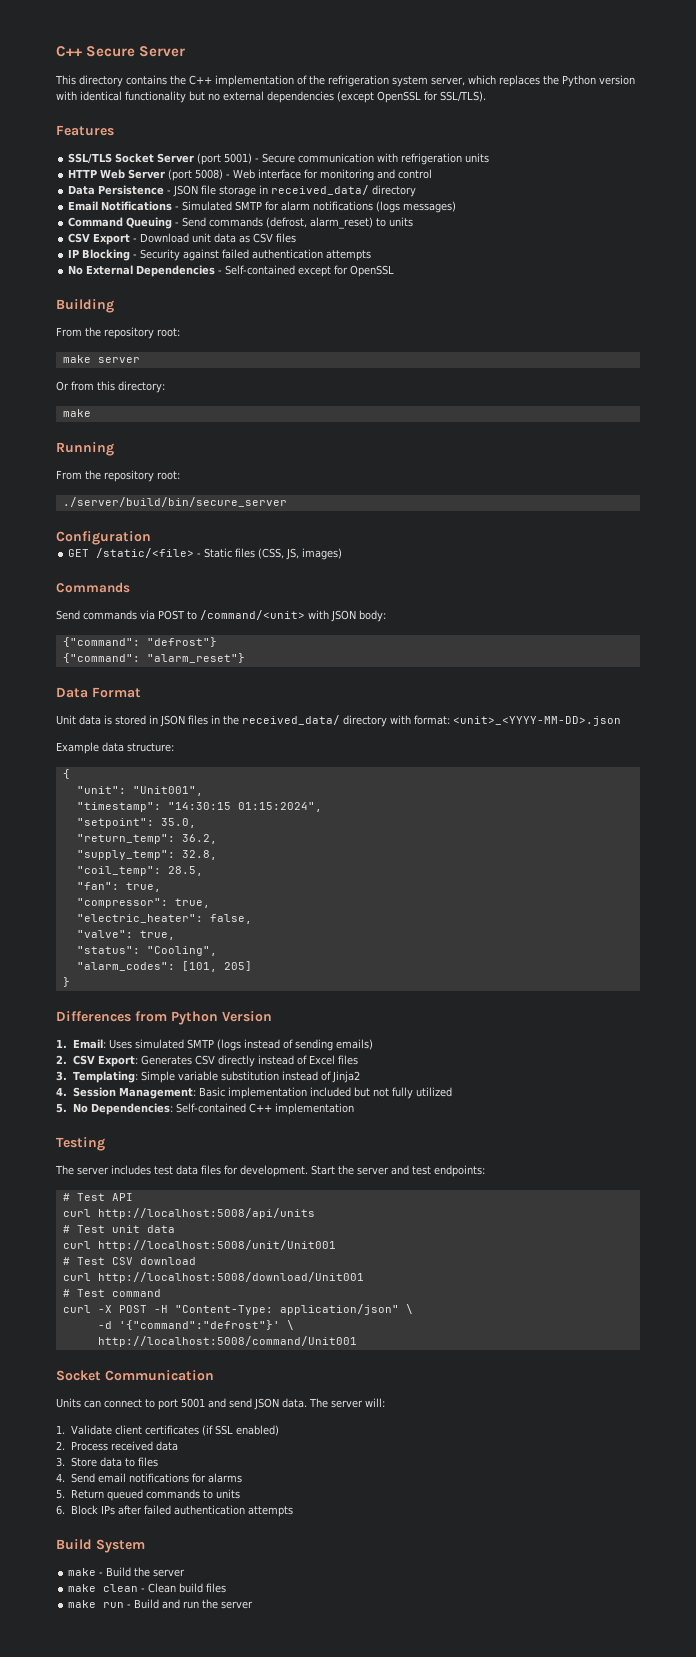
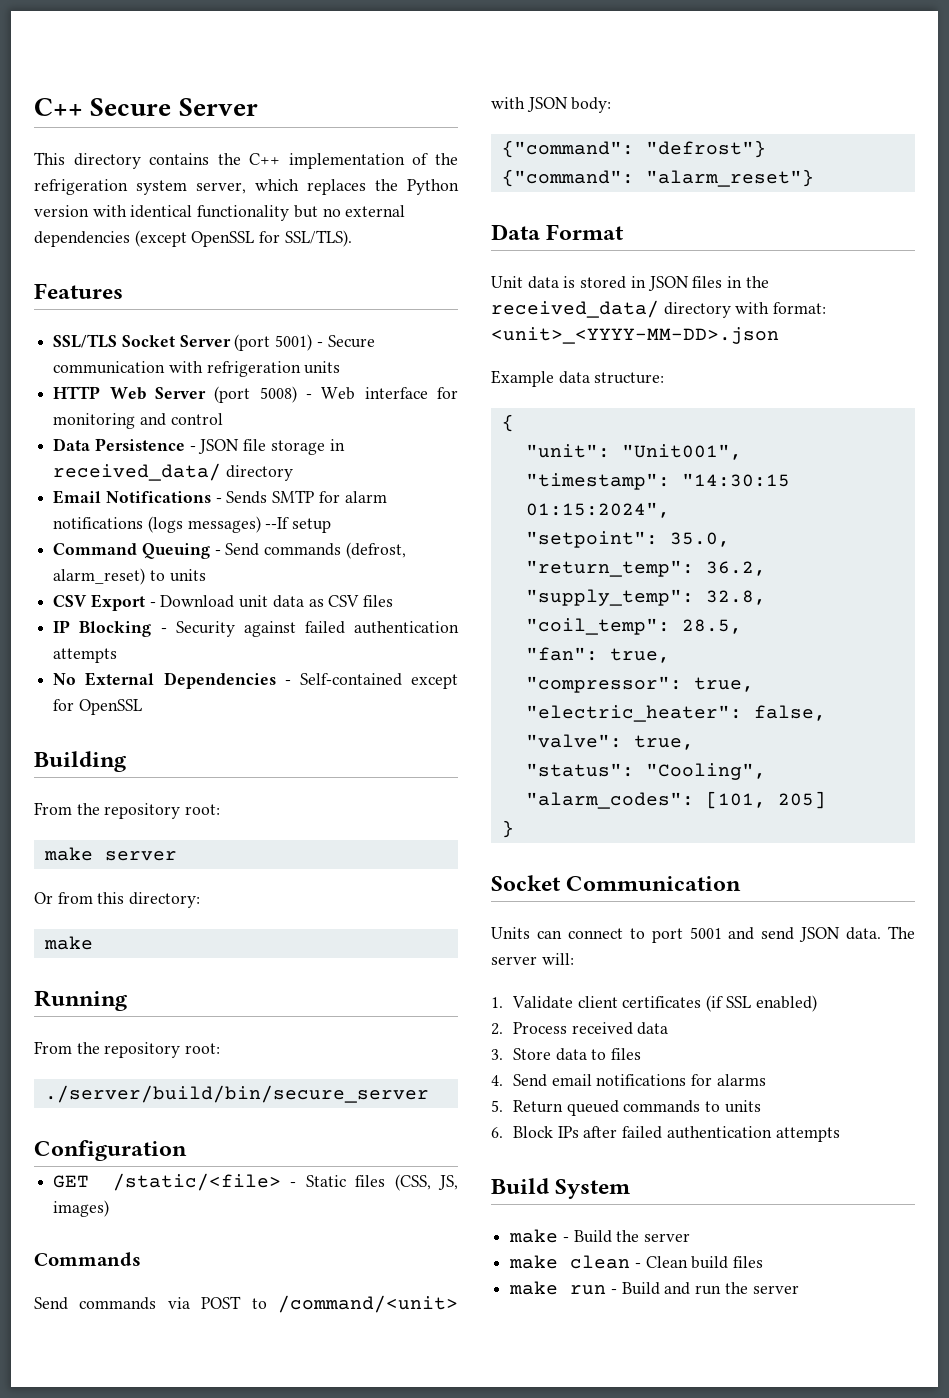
[182,201,233,211] Simulated -> [226,491,268,504] Sends
(457, 207) none -> [265,517,332,533] --If setup
[56,1011,272,1025] [56,1039,373,1051] [56,1055,358,1067] [56,1071,361,1083] [56,1087,452,1099] [56,1103,354,1115] [56,1137,105,1151] [55,1165,485,1177] [62,1193,133,1201] [62,1208,315,1219] [62,1225,175,1233] [62,1240,336,1251] [62,1257,196,1265] [62,1272,364,1283] [62,1289,161,1297] [62,1304,413,1315] [97,1320,294,1330] [97,1336,357,1347] // Differences from Python Version // 1. Email: Uses simulated SMTP (logs instead of sending emails) // 2. CSV Export: Generates CSV directly instead of Excel files // 3. Templating: Simple variable substitution instead of Jinja2 // 4. Session Management: Basic implementation included but not fully utilized // 5. No Dependencies: Self-contained C++ implementation // Testing // The server includes test data files for development. Start the server and test endpoints: // # Test API // curl http://localhost:5008/api/units // # Test unit data // curl http://localhost:5008/unit/Unit001 // # Test CSV download // curl http://localhost:5008/download/Unit001 // # Test command // curl -X POST -H "Content-Type: application/json" \ // -d '{"command":"defrost"}' \ // http://localhost:5008/command/Unit001 -> (514, 829) none

